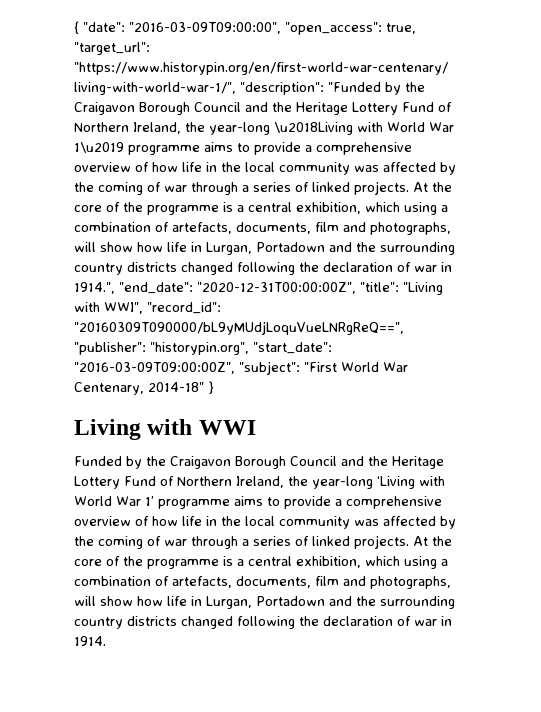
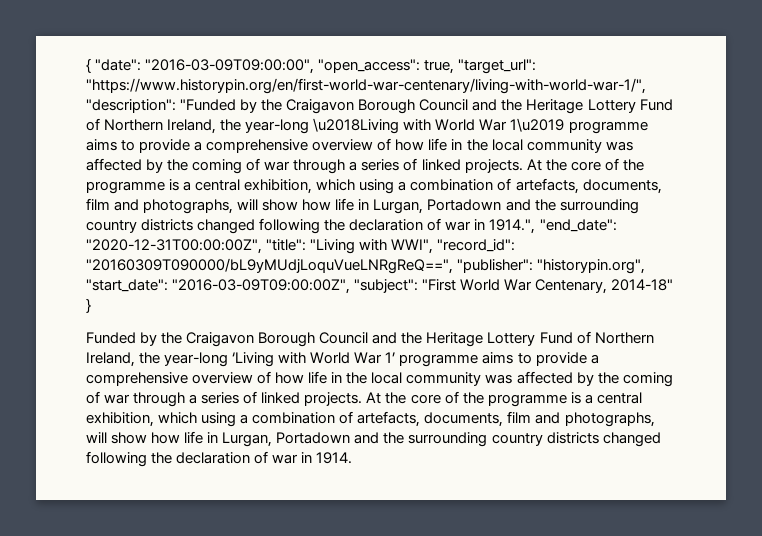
[74,419,256,440] // Living with WWI -> (91, 305) none

